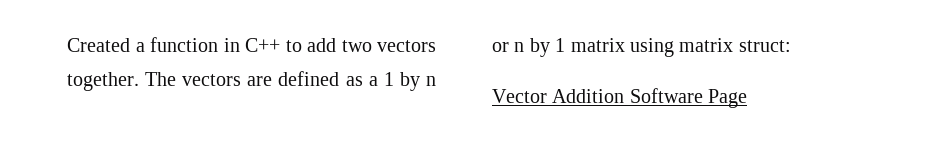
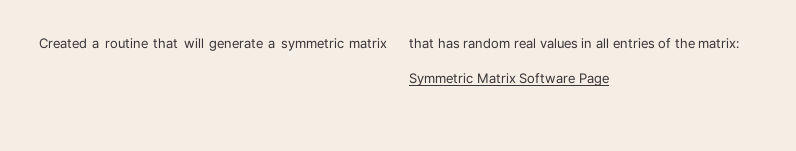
[150,37,436,52] [67,71,436,91] [492,38,791,57] [492,89,625,103] function in C++ to add two vectors together. The vectors are defined as a 1 by n or n by 1 matrix using matrix struct: // Vector Addition -> [104,38,740,51] [409,73,516,86] routine that will generate a symmetric matrix that has random real values in all entries of the matrix: // Symmetric Matrix

